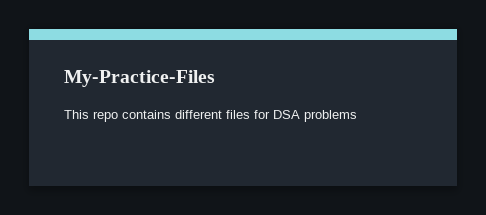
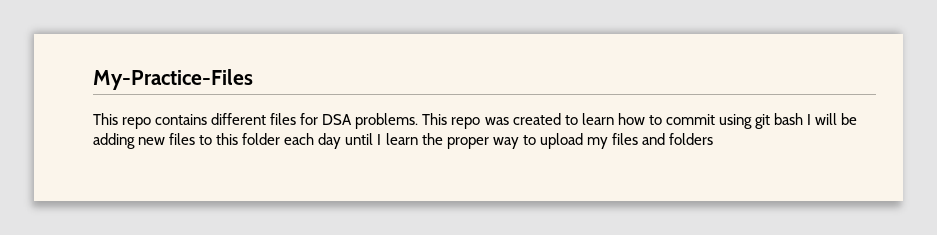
[304,110,357,122] problems -> [355,113,858,129] [93,133,713,149] problems. This repo was created to learn how to commit using git bash I will be adding new files to this folder each day until I learn the proper way to upload my files and folders

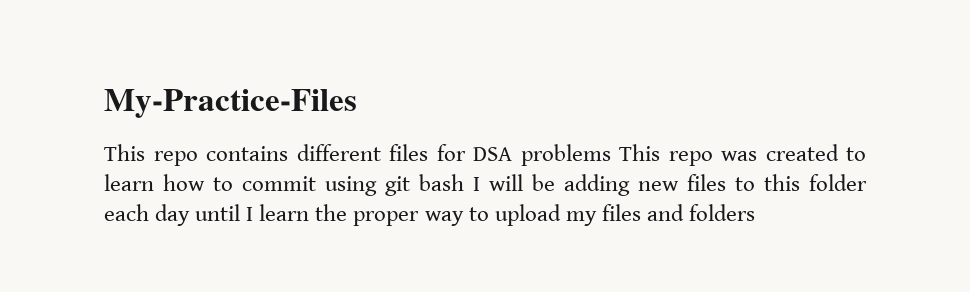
[355,113,419,129] problems. -> [520,144,611,166] problems

